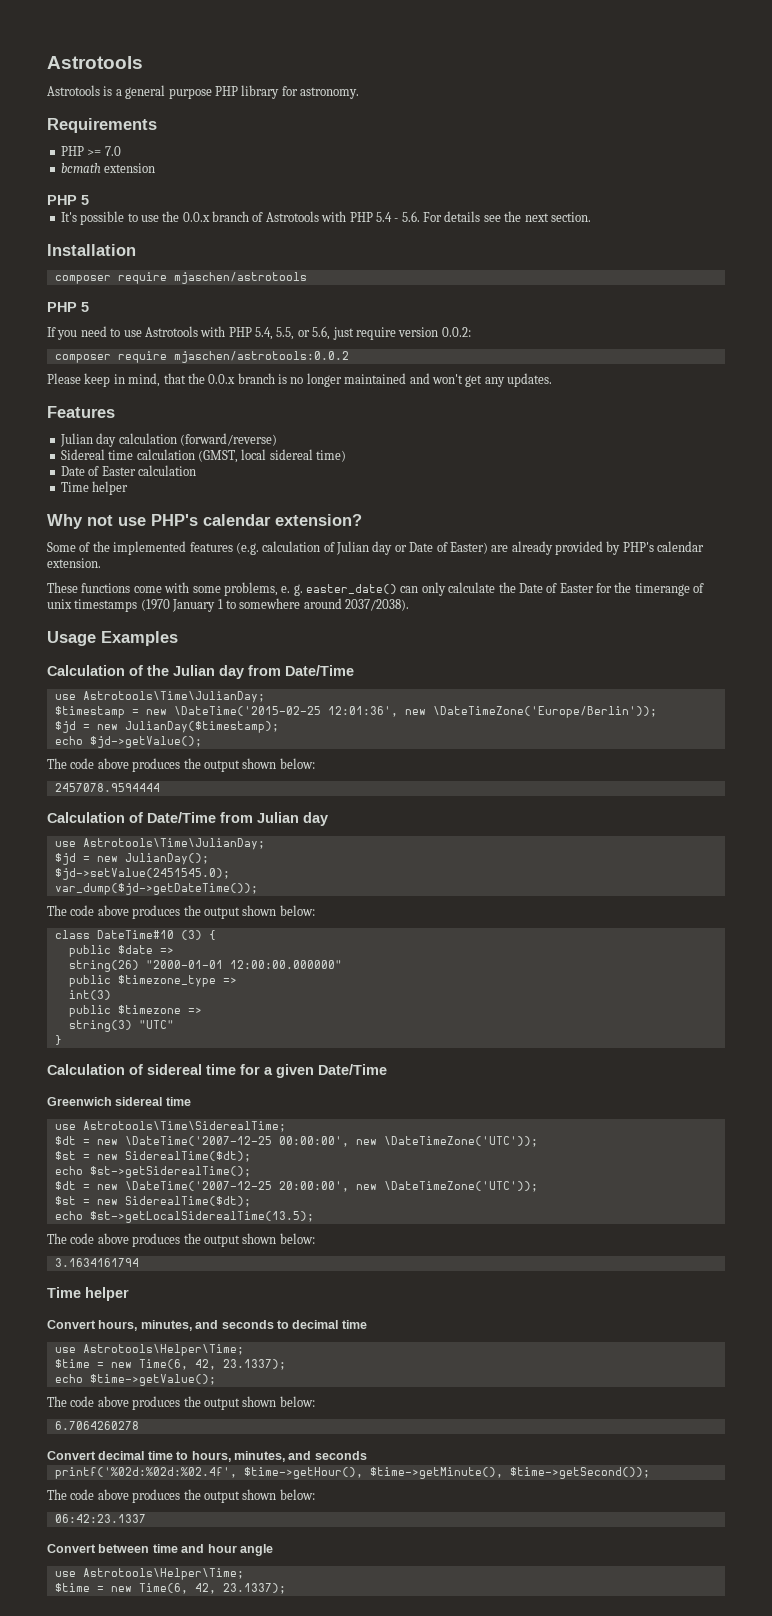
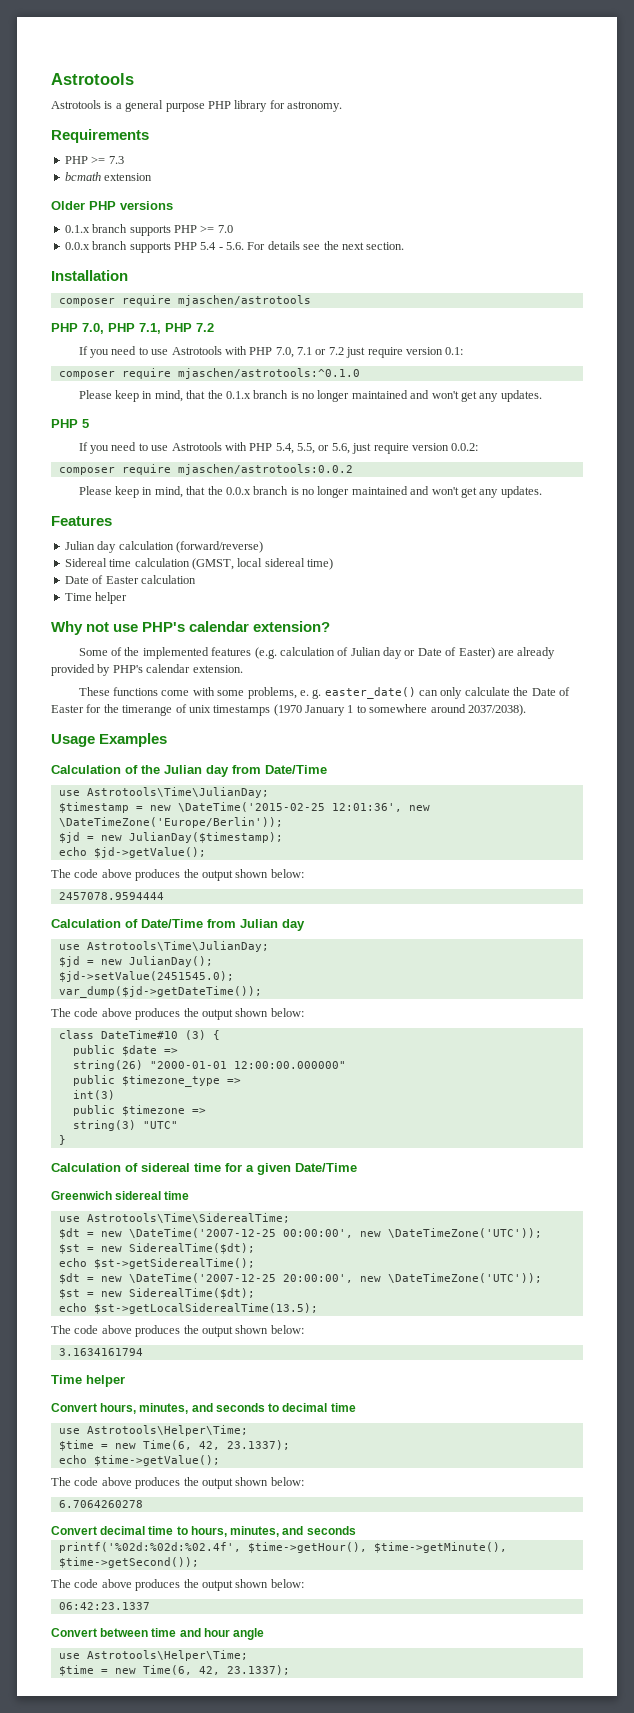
[104,146,121,156] 7.0 -> [108,156,124,164] 7.3
[47,195,89,205] [60,211,347,225] PHP 5 // It's possible to use the 0.0.x branch of Astrotools with -> [51,201,173,210] [64,224,233,236] [64,241,171,253] Older PHP versions // 0.1.x branch supports PHP >= 7.0 // 0.0.x branch supports
(307, 278) none -> [51,323,214,334] [78,346,464,358] [58,368,360,379] [78,390,542,402] // PHP 7.0, PHP 7.1, PHP 7.2 // If you need to use Astrotools with PHP 7.0, 7.1 or 7.2 just require version 0.1: // composer require mjaschen/astrotools:^0.1.0 // Please keep in mind, that the 0.1.x branch is no longer maintained and won't get any updates.

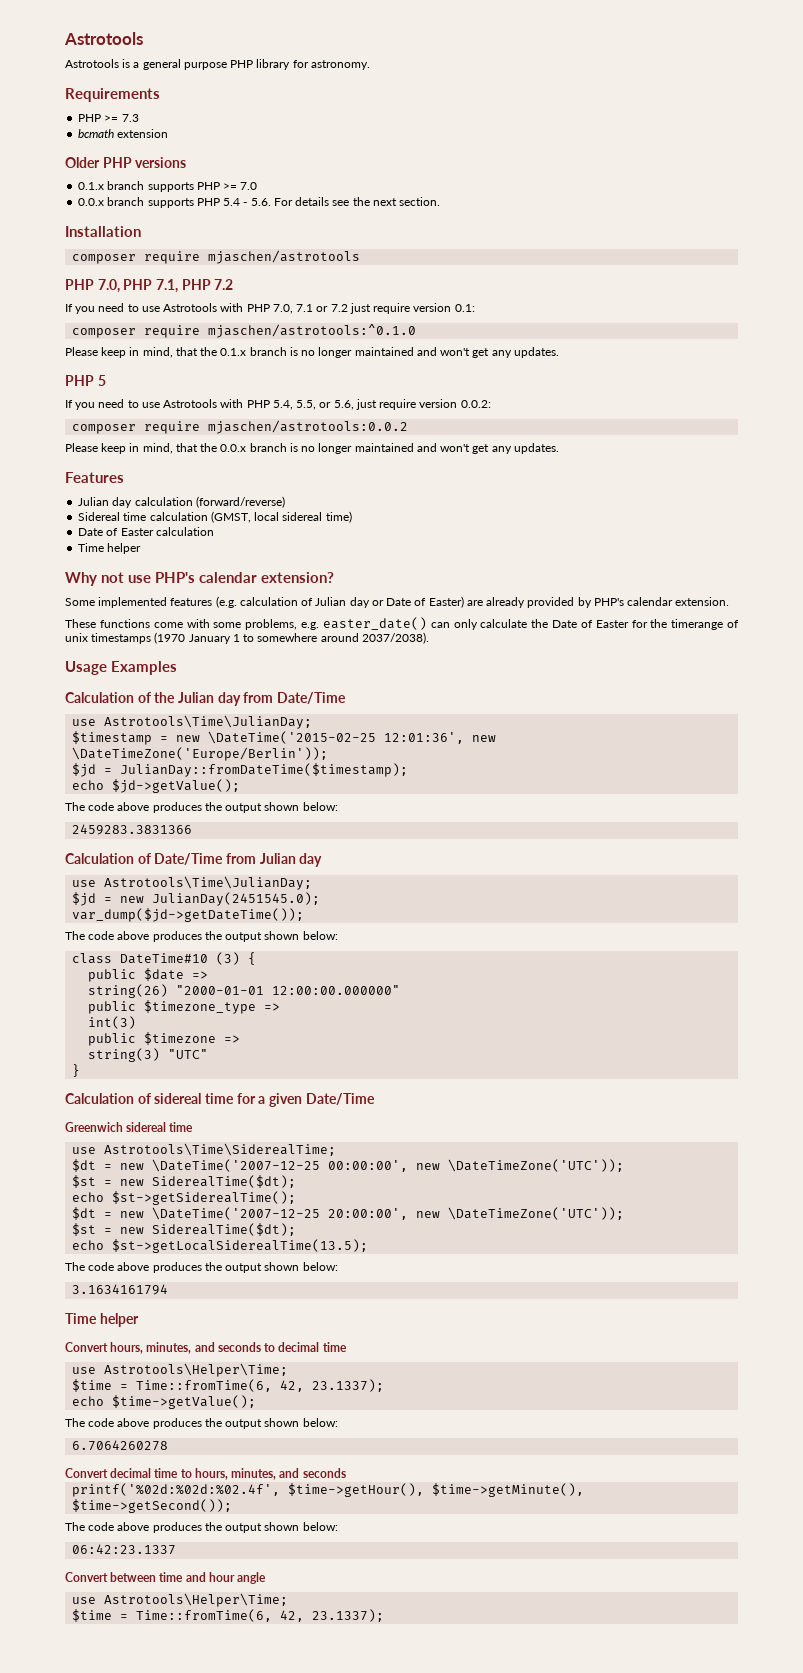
[111,647,140,656] of the -> (95, 602) none
[299,689,322,699] e. g. -> [301,622,319,630] e.g.
[100,832,283,843] new JulianDay($timestamp); -> [120,763,409,777] JulianDay::fromDateTime($timestamp);
[58,892,164,900] 2457078.9594444 -> [72,824,193,835] 2459283.3831366
[128,956,213,967] [58,971,234,982] JulianDay(); // $jd->setValue(2451545.0); -> [152,892,321,906] JulianDay(2451545.0);
[114,1440,192,1450] new Time(6, -> [136,1379,273,1392] Time::fromTime(6,
[114,1665,192,1675] new Time(6, -> [136,1609,273,1622] Time::fromTime(6,

